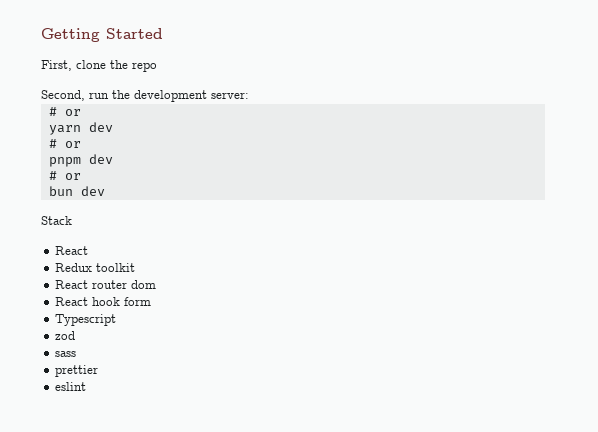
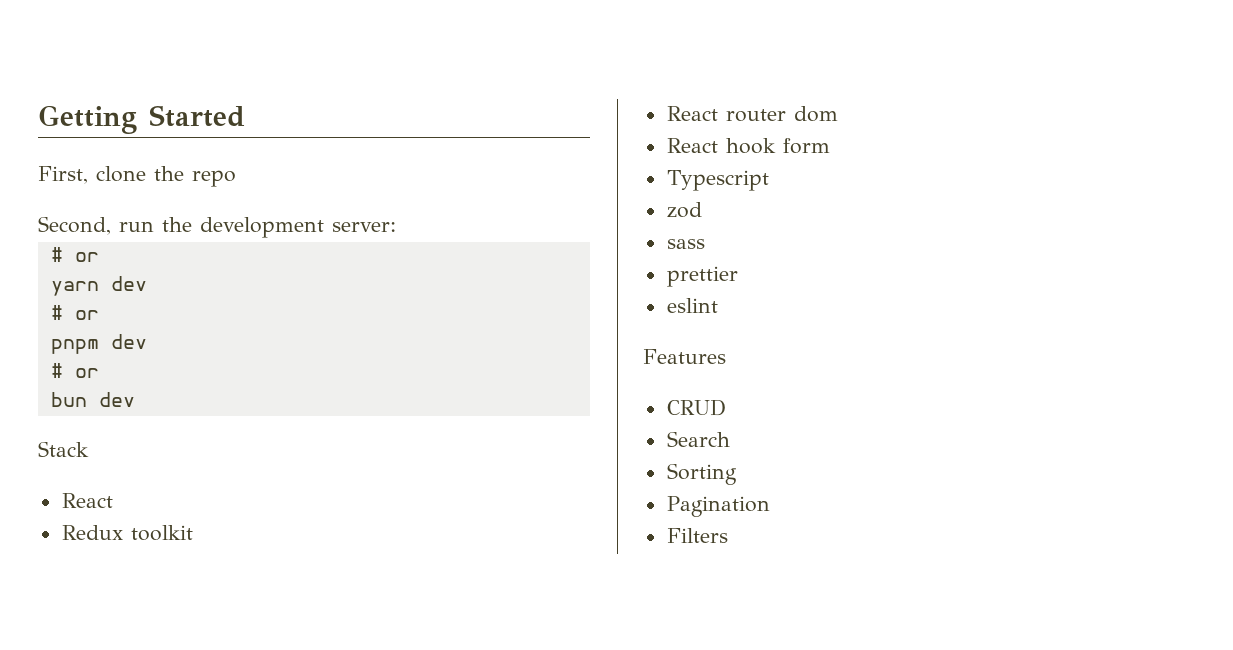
(87, 386) none -> [643,349,726,364] [666,399,726,416] [666,431,730,447] [666,463,737,485] [666,496,770,517] [666,528,728,543] // Features // CRUD // Search // Sorting // Pagination // Filters

